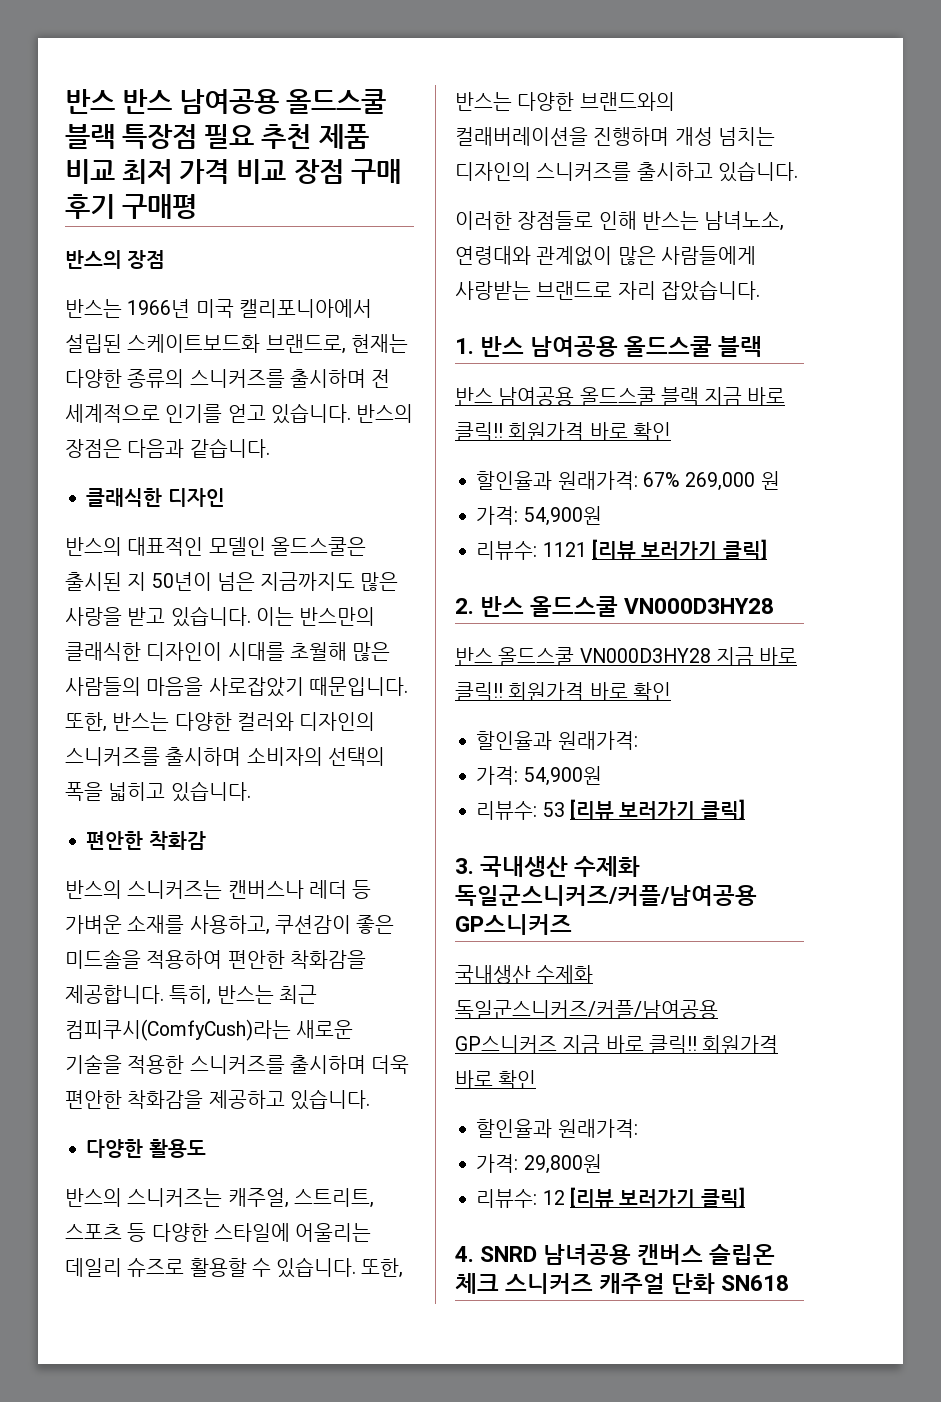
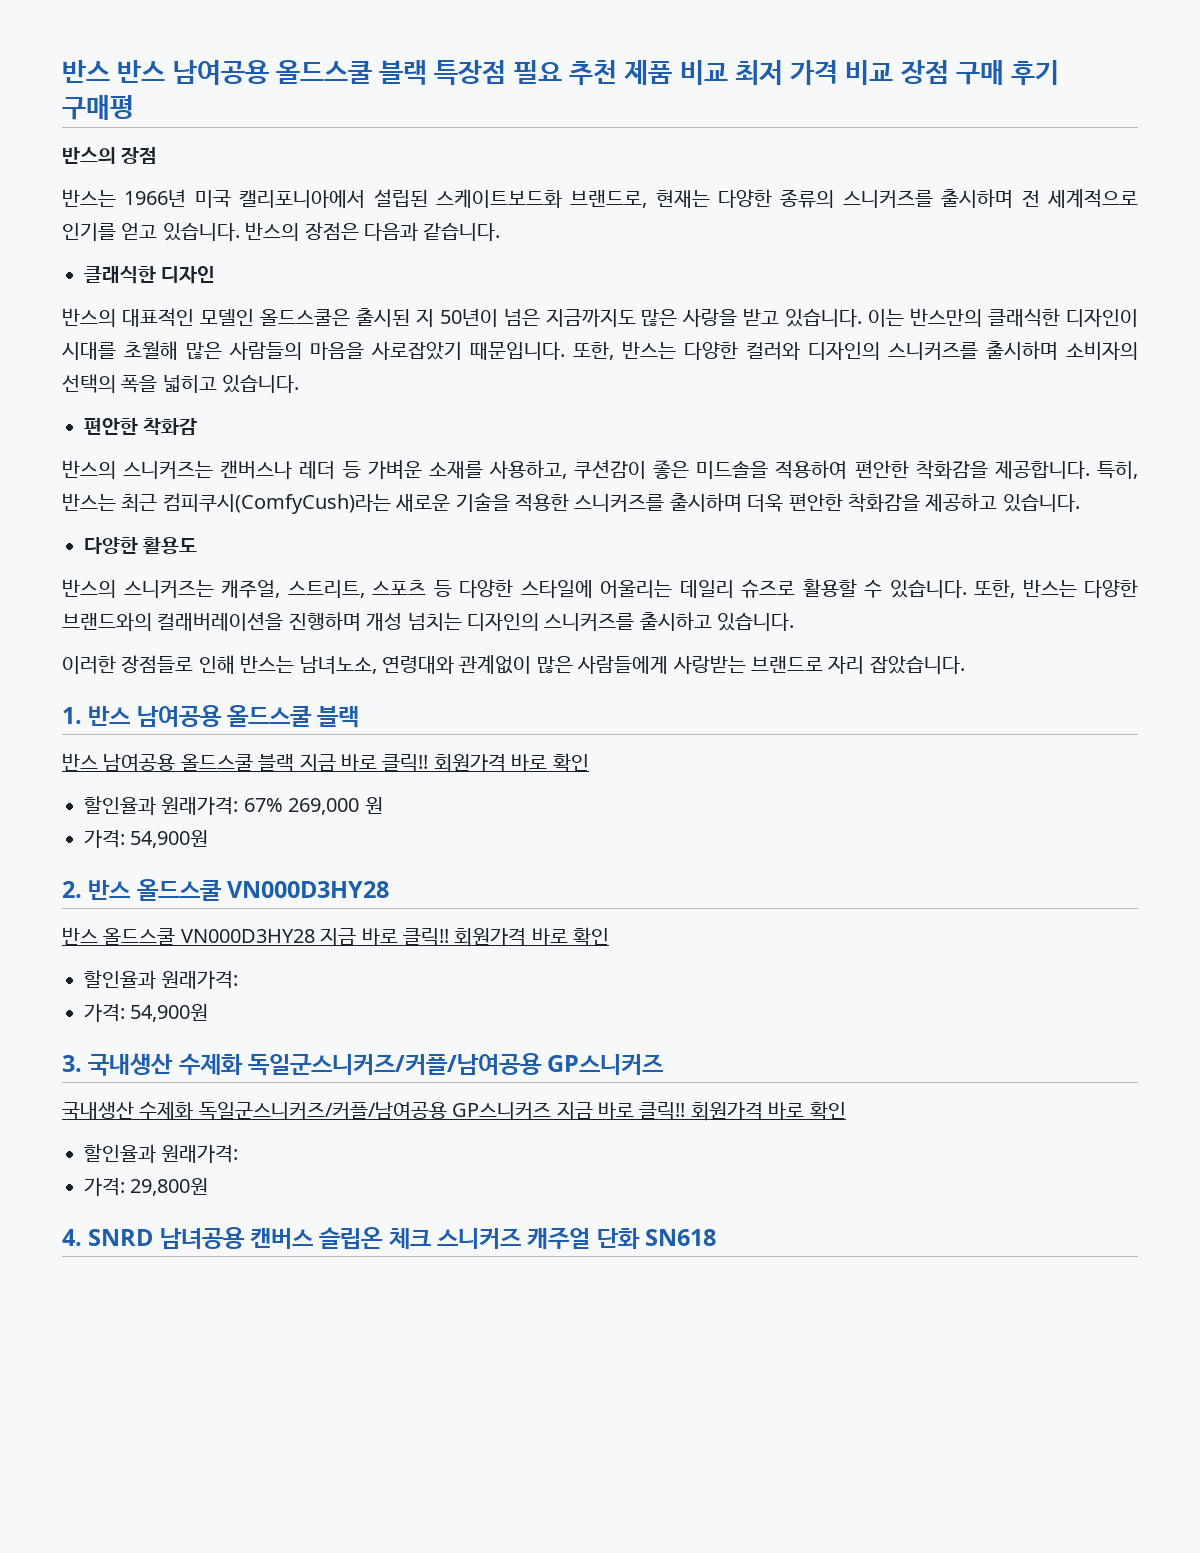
[476,539,767,560] // 리뷰수: 1121 [리뷰 보러가기 클릭] -> (209, 839) none
[476,799,745,820] // 리뷰수: 53 [리뷰 보러가기 클릭] -> (209, 1013) none
[476,1187,745,1208] // 리뷰수: 12 [리뷰 보러가기 클릭] -> (209, 1187) none

